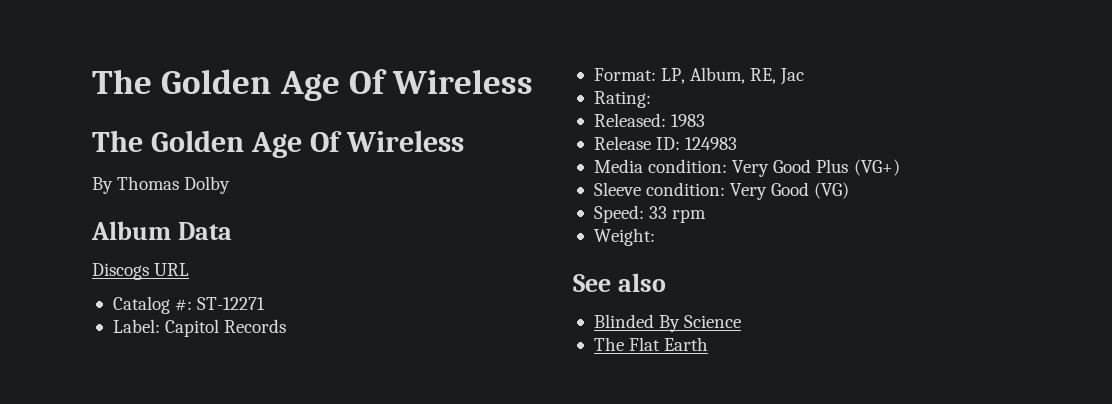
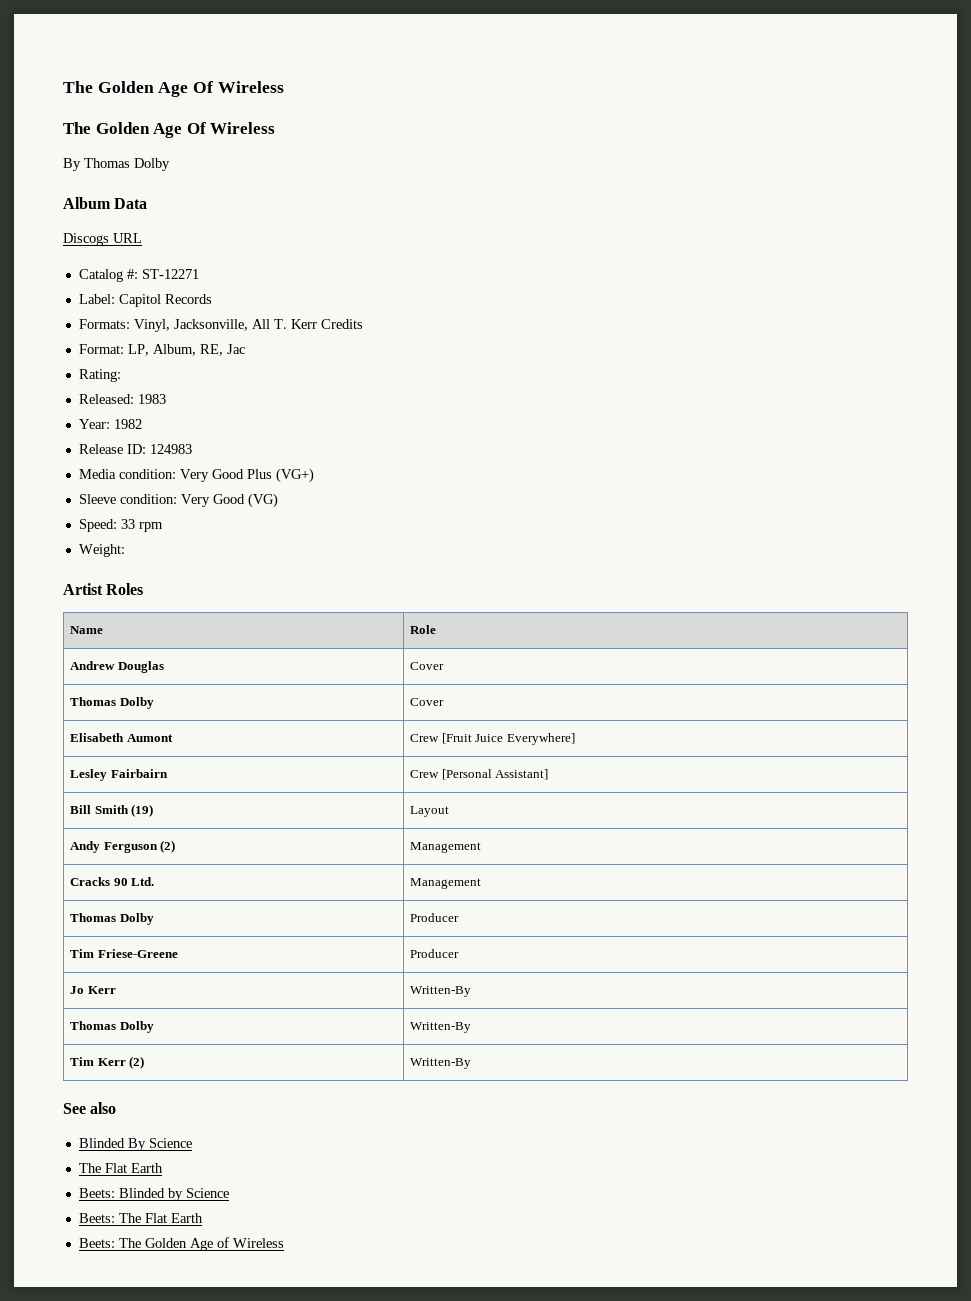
(287, 326) none -> [78,319,363,332] // Formats: Vinyl, Jacksonville, All T. Kerr Credits
(706, 120) none -> [78,419,142,429] // Year: 1982
(655, 237) none -> [63,583,144,595] [70,626,104,634] [410,625,437,634] [70,661,164,673] [410,662,445,670] [70,697,154,709] [410,698,445,706] [70,733,173,742] [410,733,575,745] [70,769,168,781] [410,769,549,780] [70,804,154,817] [410,806,450,817] [70,840,176,853] [410,842,482,853] [70,877,155,886] [410,878,482,889] [70,913,154,925] [410,913,460,922] [70,949,178,958] [410,949,460,958] [70,986,116,994] [410,986,472,997] [70,1021,154,1033] [410,1022,472,1033] [70,1056,145,1069] [410,1058,472,1069] // Artist Roles // Name | Role // Andrew Douglas | Cover // Thomas Dolby | Cover // Elisabeth Aumont | Crew [Fruit Juice Everywhere] // Lesley Fairbairn | Crew [Personal Assistant] // Bill Smith (19) | Layout // Andy Ferguson (2) | Management // Cracks 90 Ltd. | Management // Thomas Dolby | Producer // Tim Friese-Greene | Producer // Jo Kerr | Written-By // Thomas Dolby | Written-By // Tim Kerr (2) | Written-By
(709, 344) none -> [78,1188,229,1201] [78,1213,203,1223] [78,1237,284,1251] // Beets: Blinded by Science // Beets: The Flat Earth // Beets: The Golden Age of Wireless

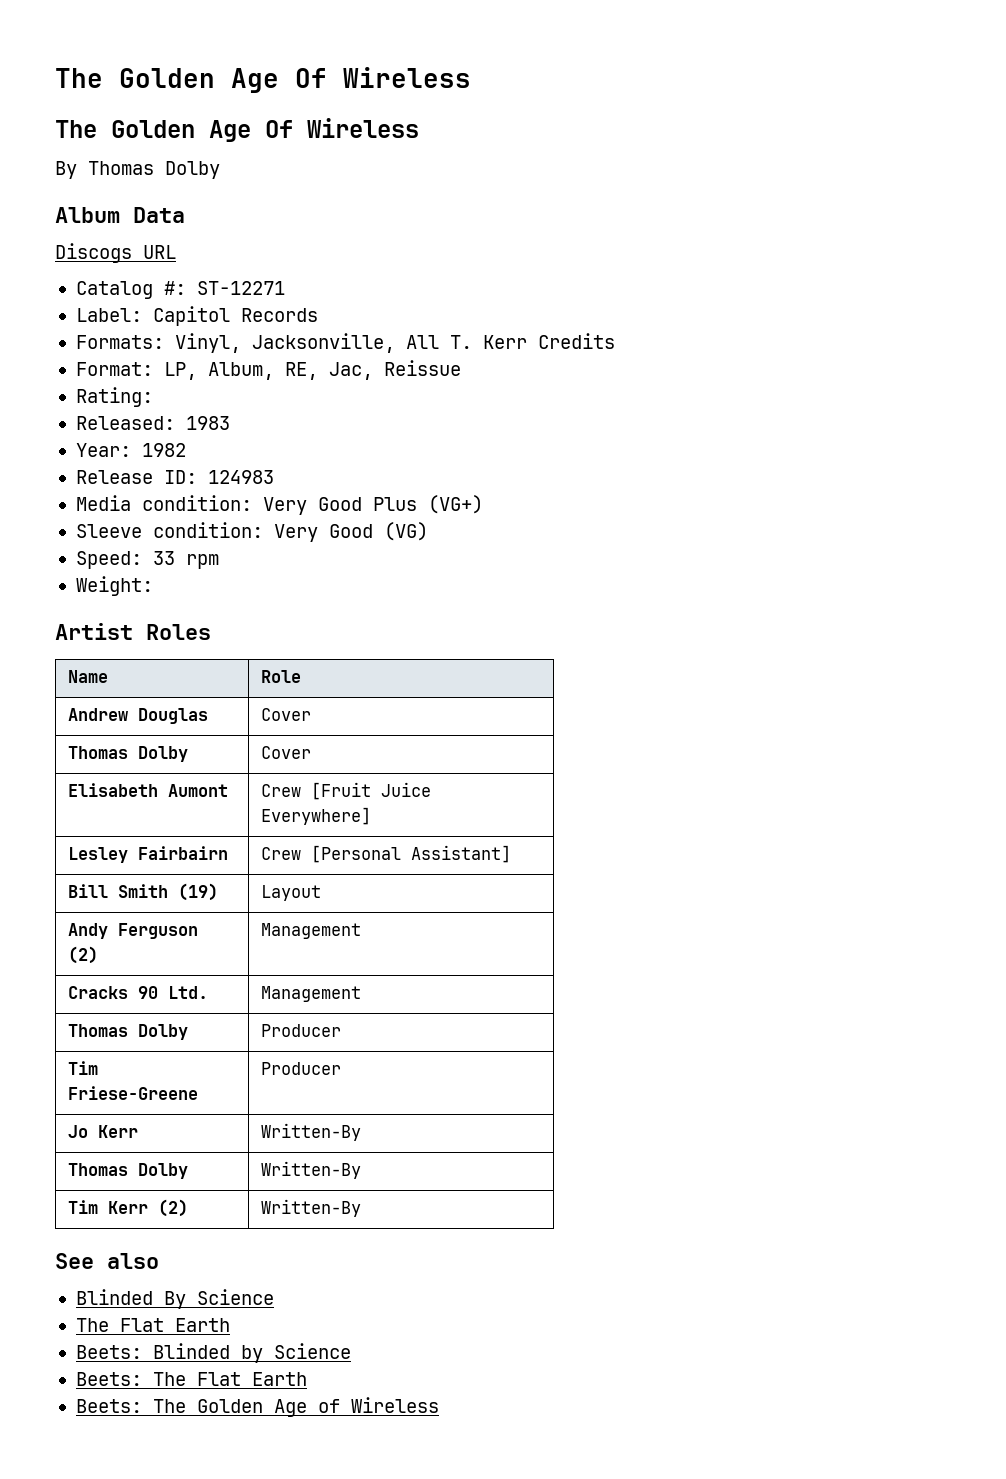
[226,344,245,354] Jac -> [328,360,461,380] Jac, Reissue

